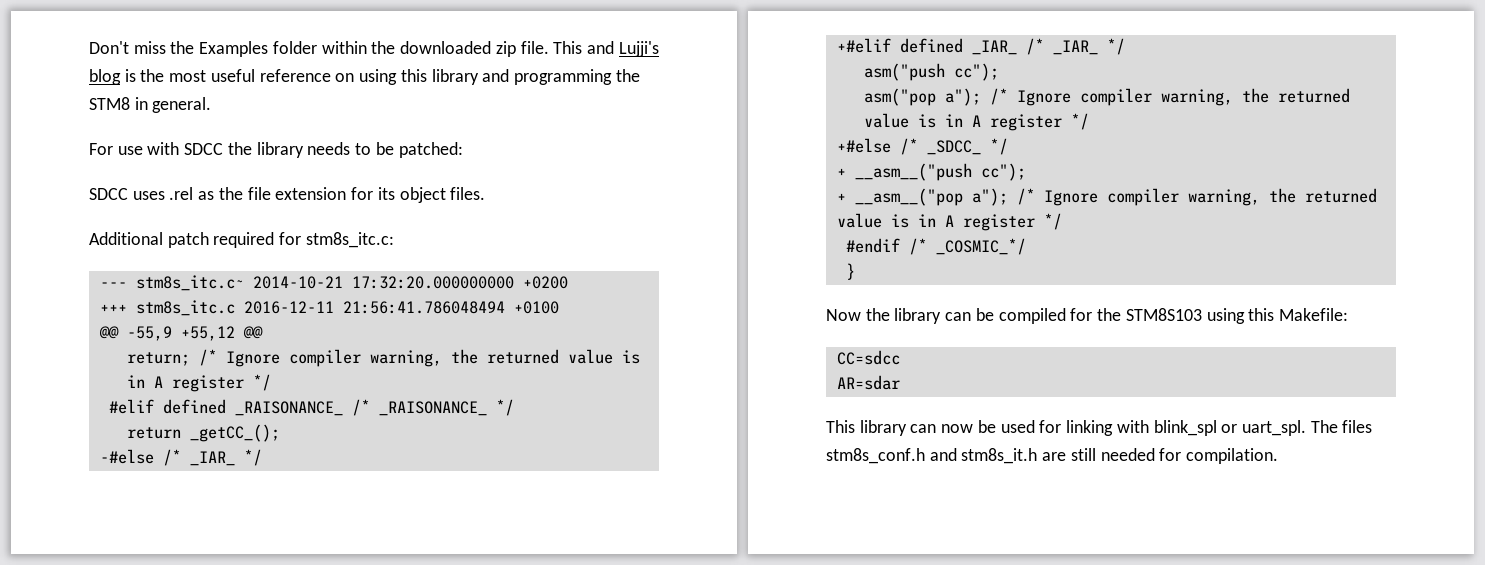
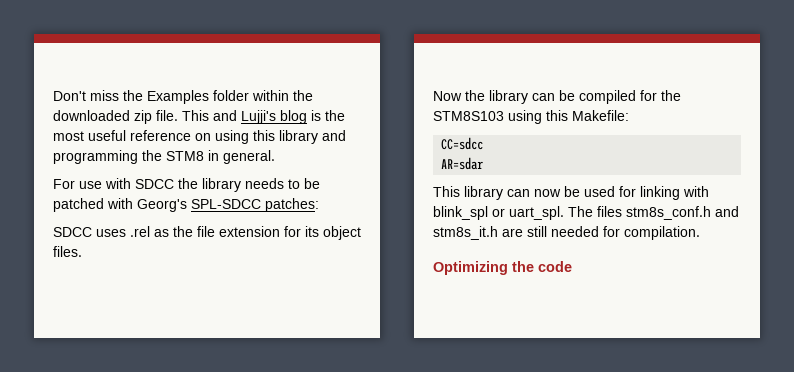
[398,142,463,158] patched: -> [53,198,319,212] patched with Georg's SPL-SDCC patches:
[89,232,394,248] [99,275,568,291] [99,300,559,316] [98,326,263,341] [126,349,640,367] [126,374,271,392] [108,399,514,416] [126,424,280,442] [99,449,262,466] [836,38,1125,55] [863,63,999,81] [863,88,1350,106] [863,113,1089,131] [836,138,1008,155] [836,163,1026,181] [836,188,1377,206] [836,213,1062,231] [845,238,1026,255] [845,263,855,280] // Additional patch required for stm8s_itc.c: // --- stm8s_itc.c~ 2014-10-21 17:32:20.000000000 +0200 // +++ stm8s_itc.c 2016-12-11 21:56:41.786048494 +0100 // @@ -55,9 +55,12 @@ // return; /* Ignore compiler warning, the returned value is in A register */ // #elif defined _RAISONANCE_ /* _RAISONANCE_ */ // return _getCC_(); // -#else /* _IAR_ */ // +#elif defined _IAR_ /* _IAR_ */ // asm("push cc"); // asm("pop a"); /* Ignore compiler warning, the returned value is in A register */ // +#else /* _SDCC_ */ // + __asm__("push cc"); // + __asm__("pop a"); /* Ignore compiler warning, the returned value is in A register */ // #endif /* _COSMIC_*/ // } -> (82, 251) none
(1279, 456) none -> [433,261,572,275] // Optimizing the code

